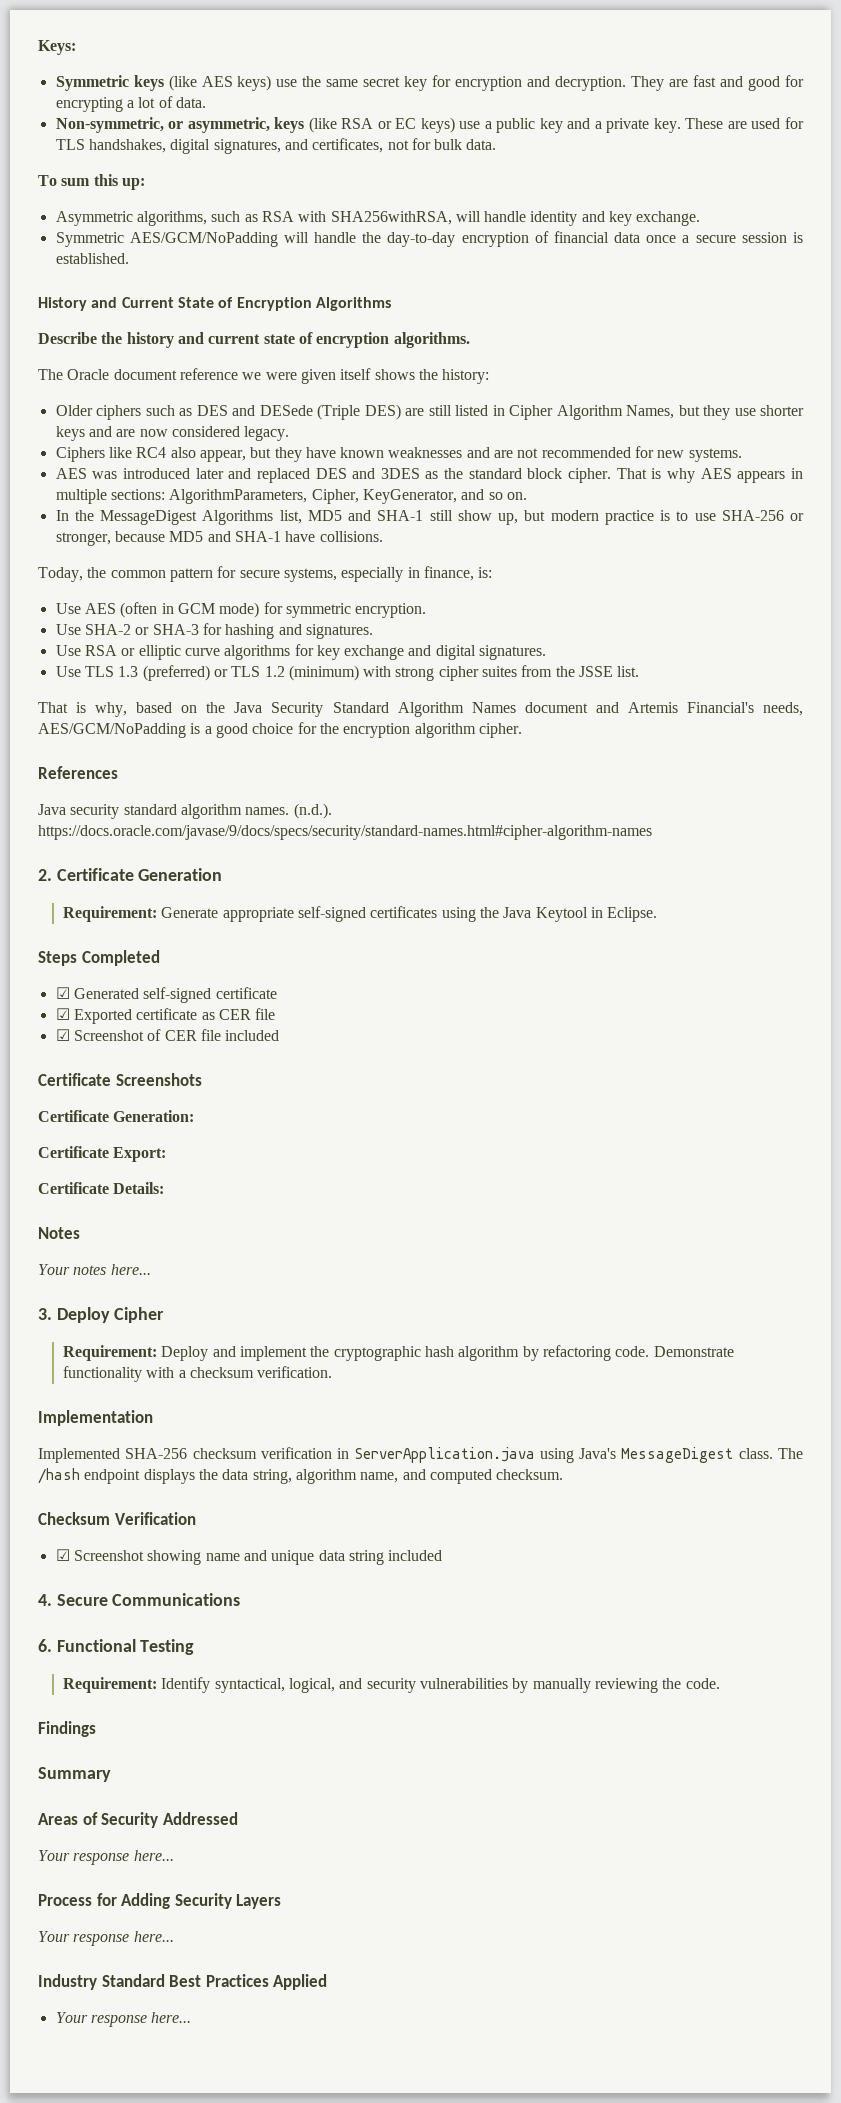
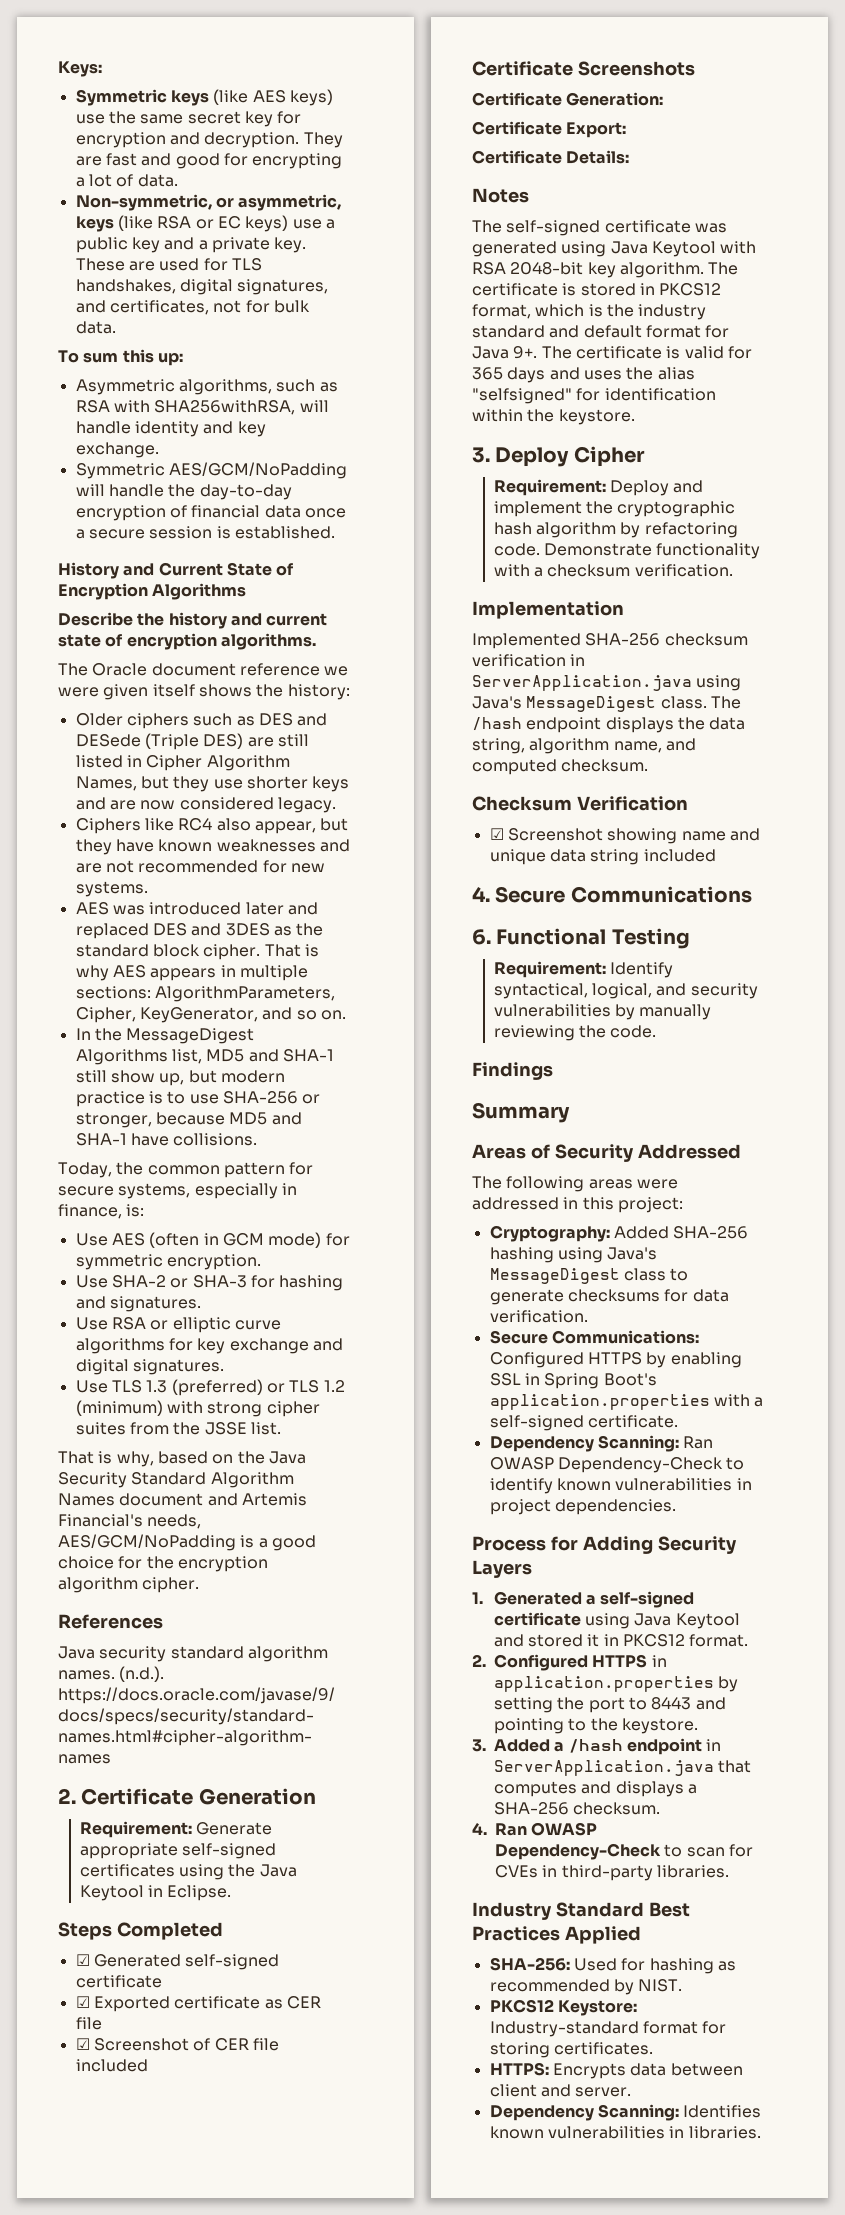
[38,1264,151,1275] Your notes here... -> [472,220,727,236] [472,241,757,257] [472,262,739,278] [472,283,722,296] [472,304,707,320] [472,325,730,338] [472,346,752,359] [472,367,695,383] [472,388,716,404] [472,409,635,425] The self-signed certificate was generated using Java Keytool with RSA 2048-bit key algorithm. The certificate is stored in PKCS12 format, which is the industry standard and default format for Java 9+. The certificate is valid for 365 days and uses the alias "selfsigned" for identification within the keystore.
[38,1850,174,1865] Your response here... -> [472,1176,678,1192] [472,1197,683,1213] [489,1225,749,1242] [489,1247,658,1263] [489,1268,689,1284] [489,1289,729,1305] [489,1310,588,1323] [489,1330,699,1344] [489,1352,742,1368] [489,1373,657,1389] [489,1394,764,1410] [489,1415,678,1431] [489,1435,714,1452] [489,1457,745,1473] [489,1478,752,1494] [489,1499,676,1515] The following areas were addressed in this project: // Cryptography: Added SHA-256 hashing using Java's MessageDigest class to generate checksums for data verification. // Secure Communications: Configured HTTPS by enabling SSL in Spring Boot's application.properties with a self-signed certificate. // Dependency Scanning: Ran OWASP Dependency-Check to identify known vulnerabilities in project dependencies.
[38,1931,174,1946] Your response here... -> [472,1591,695,1608] [493,1612,740,1629] [493,1634,749,1647] [472,1654,667,1671] [494,1676,739,1692] [494,1697,726,1713] [494,1718,698,1734] [472,1738,722,1755] [494,1760,752,1776] [494,1781,697,1797] [494,1802,661,1815] [472,1822,598,1836] [495,1843,753,1860] [495,1865,729,1881] 1. Generated a self-signed certificate using Java Keytool and stored it in PKCS12 format. // 2. Configured HTTPS in application.properties by setting the port to 8443 and pointing to the keystore. // 3. Added a /hash endpoint in ServerApplication.java that computes and displays a SHA-256 checksum. // 4. Ran OWASP Dependency-Check to scan for CVEs in third-party libraries.
[55,2012,192,2027] Your response here... -> [489,1957,736,1974] [489,1979,683,1995] [489,1999,637,2016] [489,2021,727,2037] [489,2042,653,2058] [489,2062,743,2079] [489,2084,632,2097] [489,2104,762,2121] [489,2126,761,2139] SHA-256: Used for hashing as recommended by NIST. // PKCS12 Keystore: Industry-standard format for storing certificates. // HTTPS: Encrypts data between client and server. // Dependency Scanning: Identifies known vulnerabilities in libraries.

